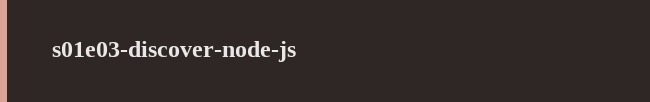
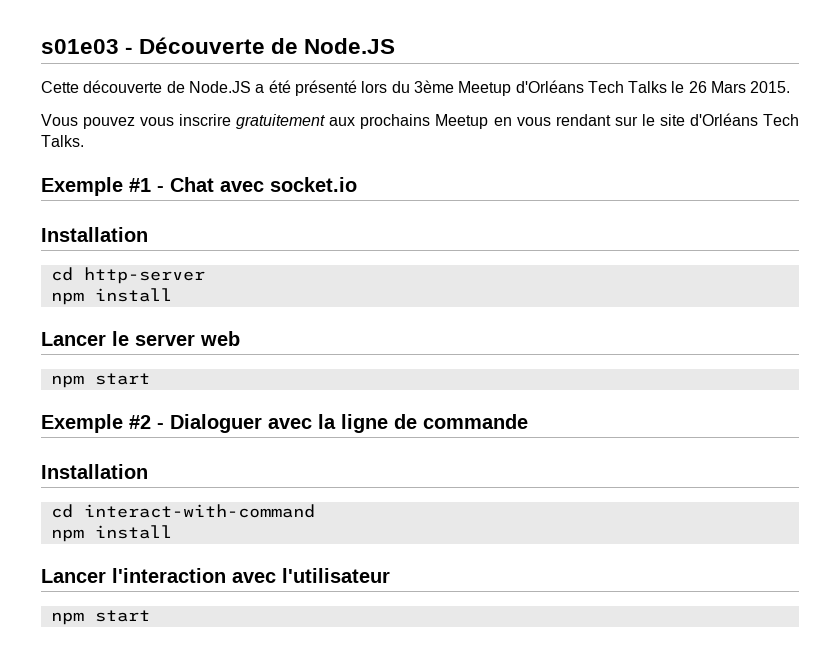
[52,41,296,62] s01e03-discover-node-js -> [41,37,396,54] [41,80,791,96] [41,113,800,129] [41,135,84,147] [41,177,357,196] [41,227,148,242] [50,267,205,284] [50,288,172,305] [41,331,240,346] [50,373,150,388] [41,414,528,433] [41,464,148,479] [50,504,315,518] [50,525,172,542] [41,568,390,583] [50,610,150,625] s01e03 - Découverte de Node.JS // Cette découverte de Node.JS a été présenté lors du 3ème Meetup d'Orléans Tech Talks le 26 Mars 2015. // Vous pouvez vous inscrire gratuitement aux prochains Meetup en vous rendant sur le site d'Orléans Tech Talks. // Exemple #1 - Chat avec socket.io // Installation // cd http-server // npm install // Lancer le server web // npm start // Exemple #2 - Dialoguer avec la ligne de commande // Installation // cd interact-with-command // npm install // Lancer l'interaction avec l'utilisateur // npm start

